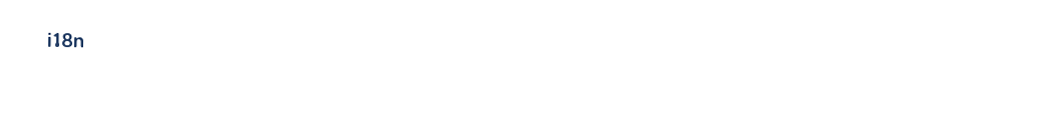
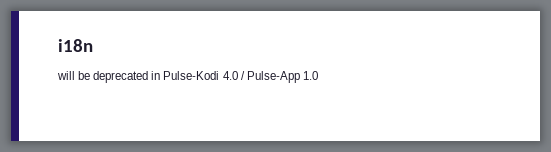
(85, 40) none -> [57,71,318,83] // will be deprecated in Pulse-Kodi 4.0 / Pulse-App 1.0

